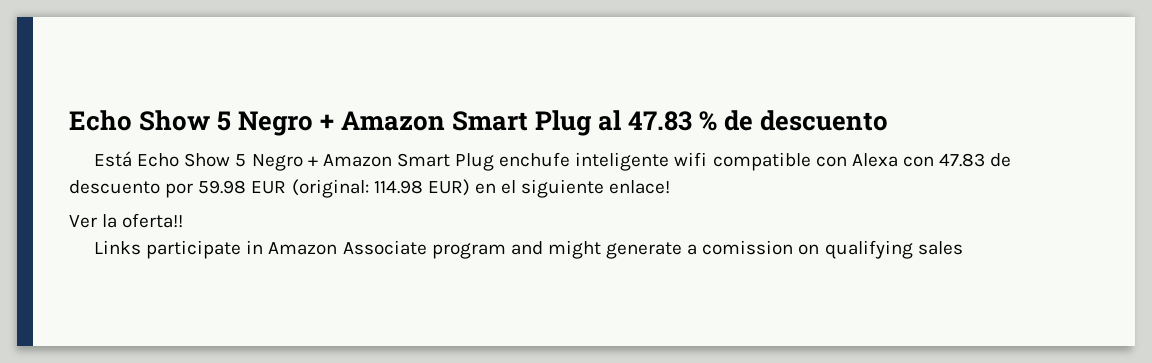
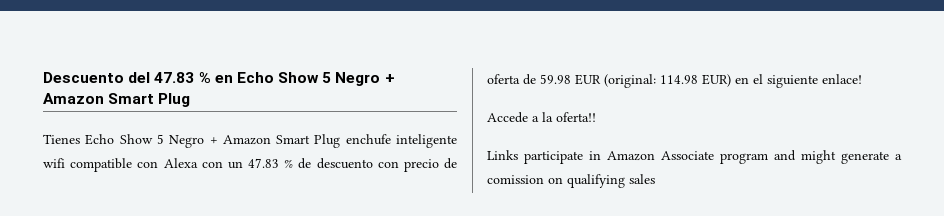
[69,110,889,136] [94,151,133,167] Echo Show 5 Negro + Amazon Smart Plug al 47.83 % de descuento // Está -> [43,72,395,86] [43,93,191,107] [43,134,80,144] Descuento del 47.83 % en Echo Show 5 Negro + Amazon Smart Plug // Tienes
[939,153,1012,167] [69,180,194,198] 47.83 de descuento por -> [227,158,457,172] [487,74,536,85] un 47.83 % de descuento con precio de oferta de
[69,215,97,228] Ver -> [487,112,539,123] Accede a

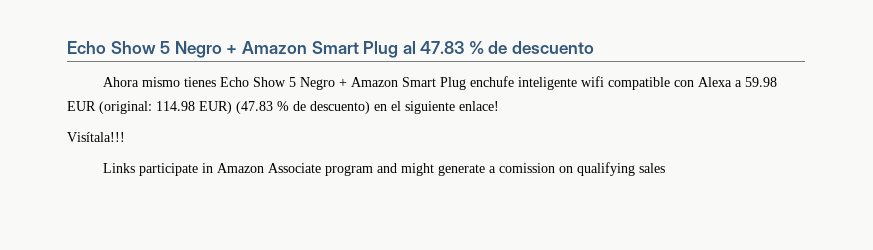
[43,72,395,86] [43,93,191,107] [43,134,80,144] Descuento del 47.83 % en Echo Show 5 Negro + Amazon Smart Plug // Tienes -> [67,41,595,58] [103,77,217,87] Echo Show 5 Negro + Amazon Smart Plug al 47.83 % de descuento // Ahora mismo tienes
[201,158,457,172] [487,74,536,85] con un 47.83 % de descuento con precio de oferta de -> [735,80,743,87] a
(731, 80) none -> [236,101,370,114] (47.83 % de descuento)
[487,112,596,123] Accede a la oferta!! -> [67,132,125,142] Visítala!!!

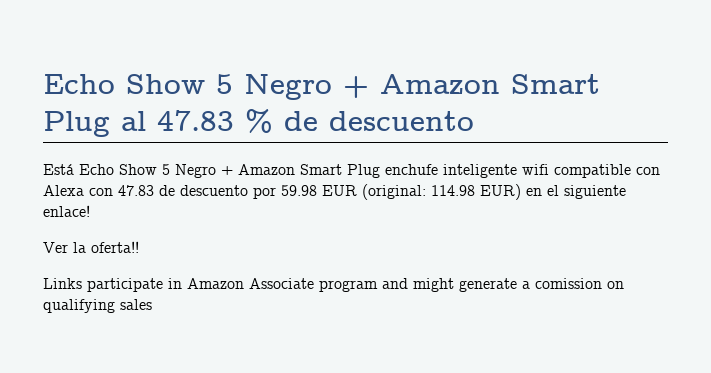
[103,77,217,87] Ahora mismo tienes -> [43,164,74,175] Está
[735,80,743,87] a -> [89,185,276,199] con 47.83 de descuento por
[236,101,370,114] (47.83 % de descuento) -> (521, 192) none
[67,132,125,142] Visítala!!! -> [43,241,139,253] Ver la oferta!!

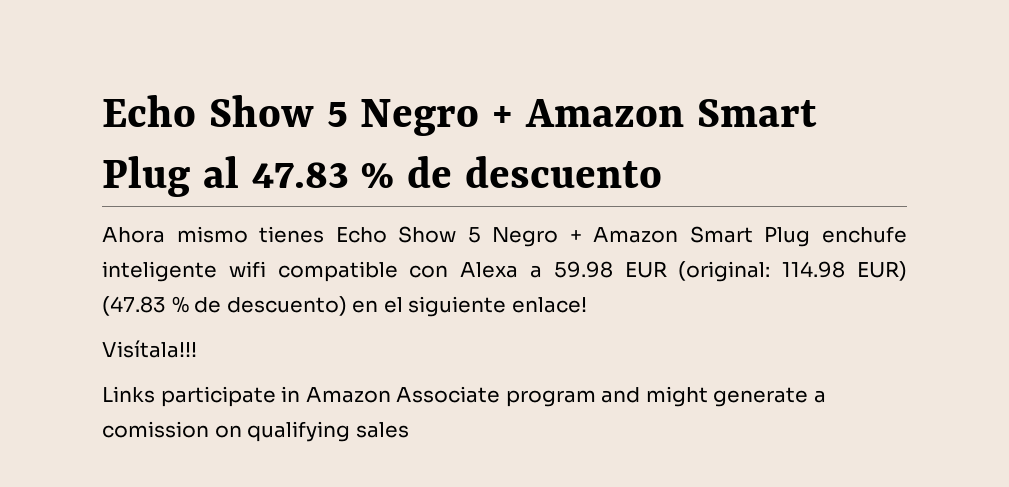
[43,164,74,175] Está -> [102,226,325,243] Ahora mismo tienes
[89,185,276,199] con 47.83 de descuento por -> [530,265,542,278] a
(521, 192) none -> [102,296,347,316] (47.83 % de descuento)
[43,241,139,253] Ver la oferta!! -> [102,340,197,358] Visítala!!!

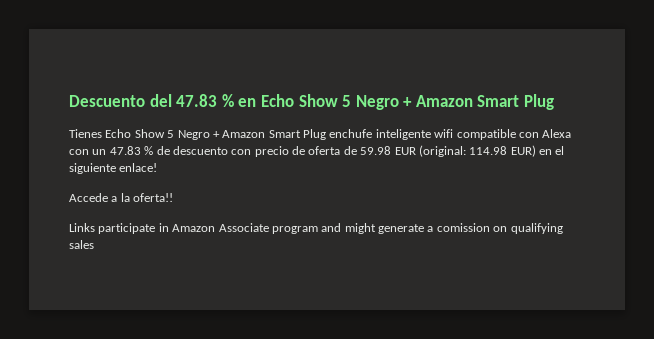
[102,95,817,136] [102,156,663,197] [102,226,325,243] Echo Show 5 Negro + Amazon Smart Plug al 47.83 % de descuento // Ahora mismo tienes -> [69,94,555,110] [69,129,102,138] Descuento del 47.83 % en Echo Show 5 Negro + Amazon Smart Plug // Tienes
[530,265,542,278] a -> [69,146,357,157] con un 47.83 % de descuento con precio de oferta de
[102,296,347,316] (47.83 % de descuento) -> (536, 151) none
[102,340,197,358] Visítala!!! -> [69,193,174,202] Accede a la oferta!!

